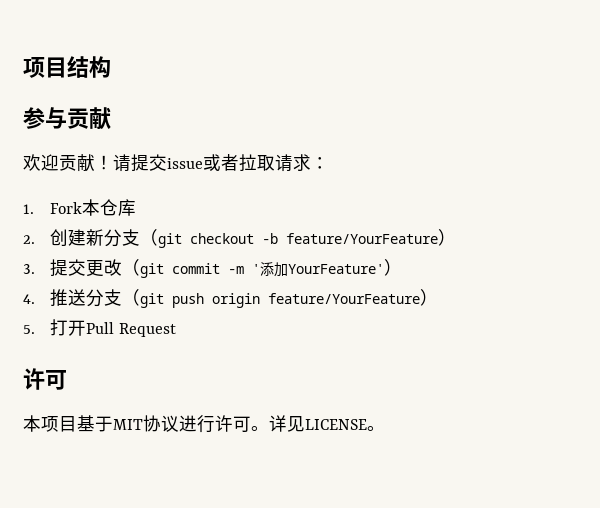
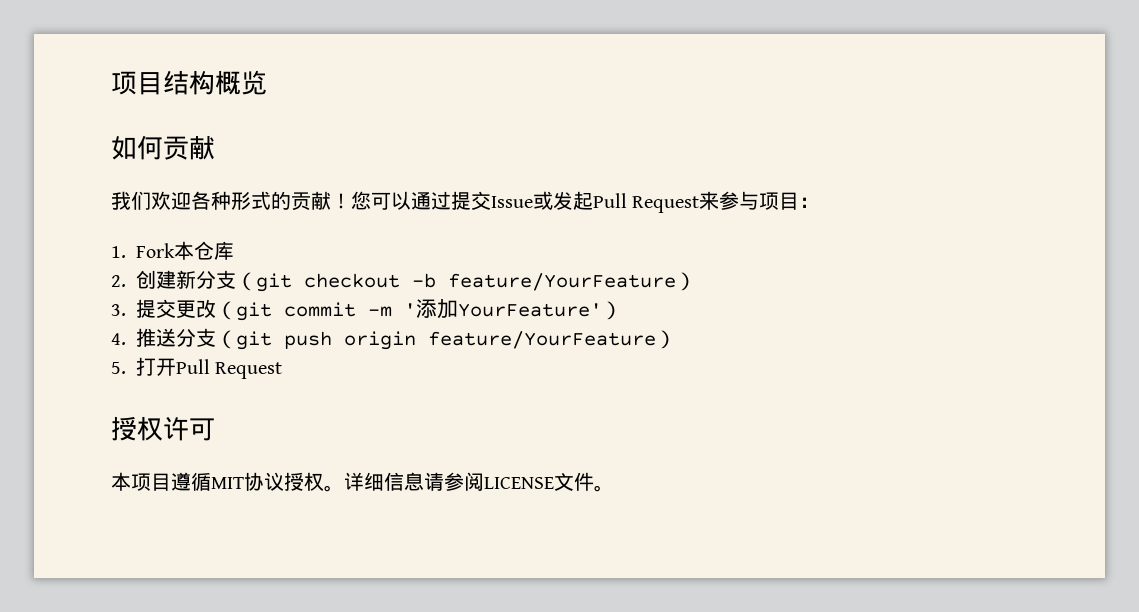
[23,107,67,129] // 参与 -> [215,70,267,95] [111,135,163,160] 概览 // 如何
[23,154,311,172] 欢迎贡献！请提交issue或者拉取请求 -> [111,191,800,213] 我们欢迎各种形式的贡献！您可以通过提交Issue或发起Pull Request来参与项目
(176, 330) none -> [111,416,163,441] 授权
[77,415,113,432] 基于 -> [171,472,211,491] 遵循
[179,415,367,433] 进行许可。详见LICENSE -> [284,472,594,492] 授权。详细信息请参阅LICENSE文件

